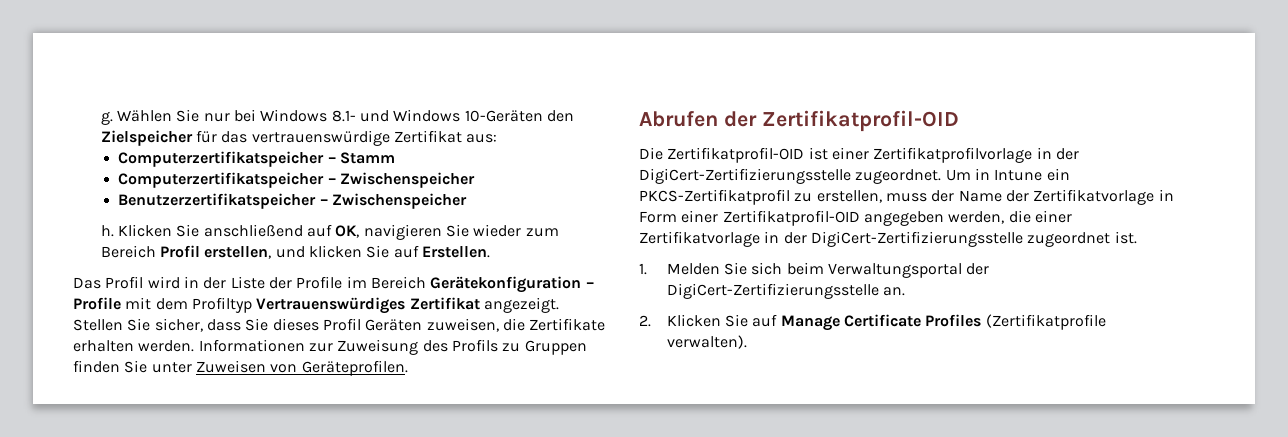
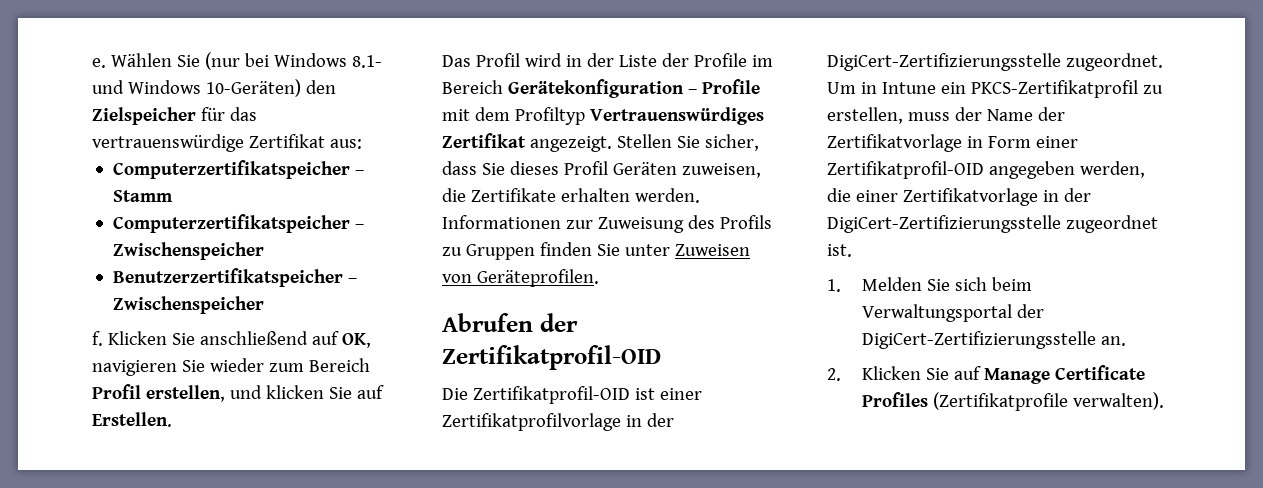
[100,111,113,125] g. -> [92,58,107,68] e.
[203,113,230,122] nur -> [205,52,241,70] (nur
[464,110,543,122] 10-Geräten -> [206,79,302,97] 10-Geräten)
[100,225,114,237] h. -> [92,331,104,346] f.

